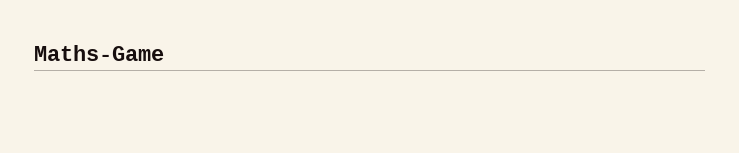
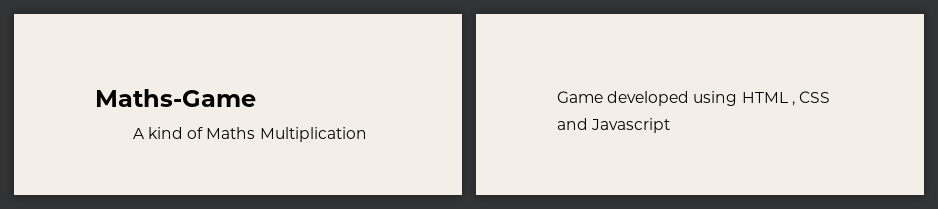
(164, 53) none -> [132,127,367,142] [557,91,830,106] [557,118,671,133] // A kind of Maths Multiplication Game developed using HTML , CSS and Javascript

